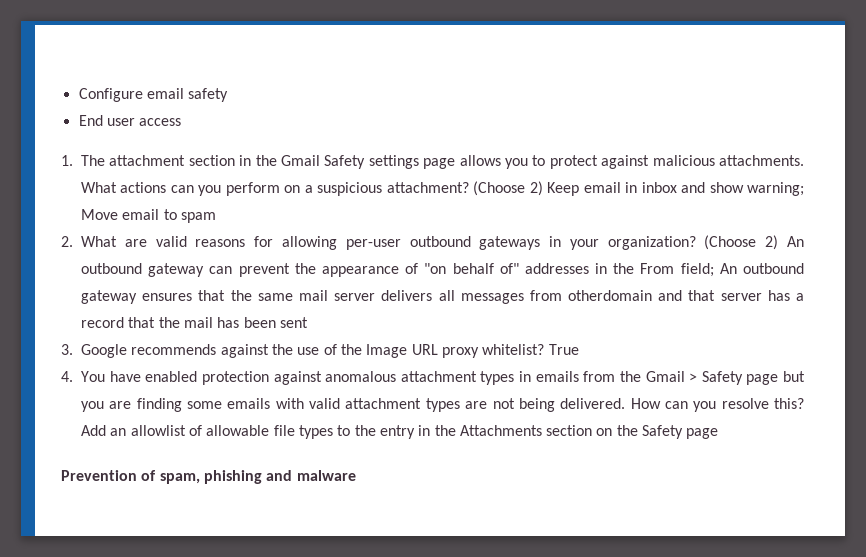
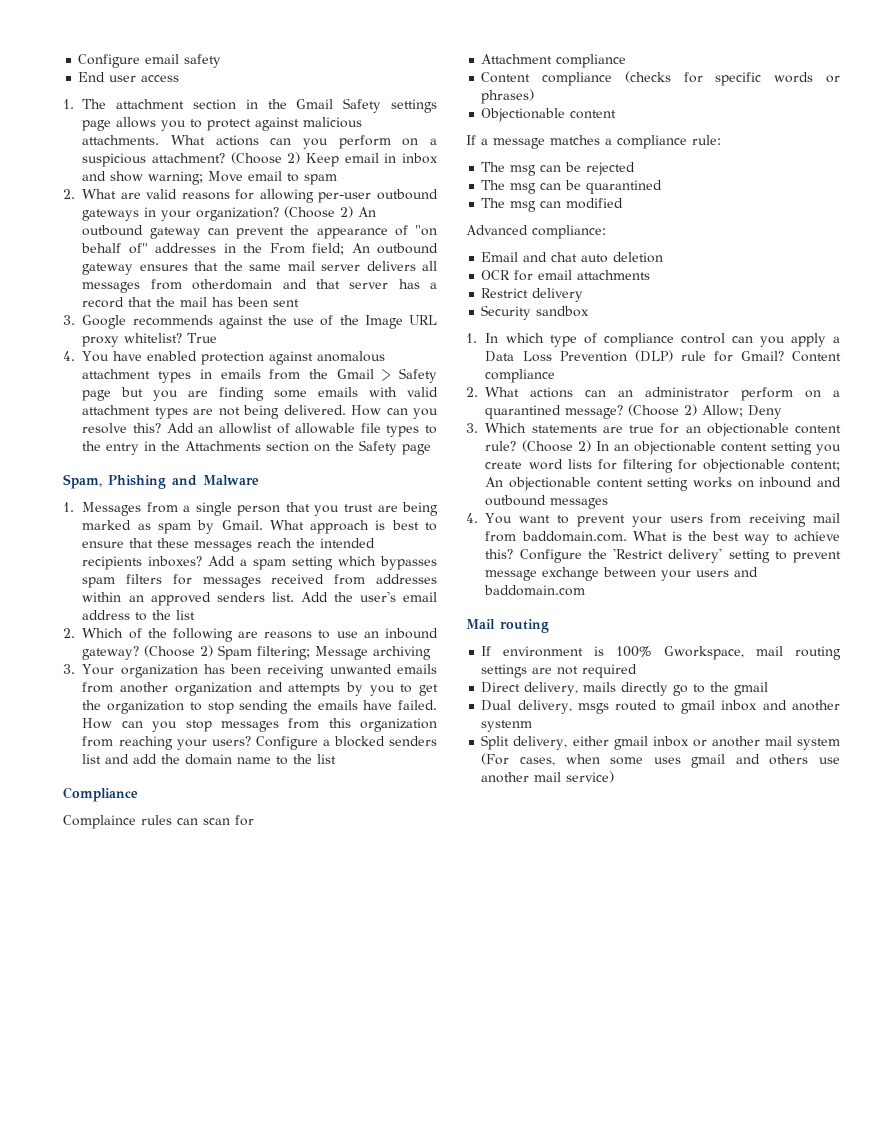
[61,470,356,484] Prevention of spam, phishing and malware -> [63,474,259,489] [63,502,438,516] [82,520,437,534] [82,538,376,552] [82,556,437,570] [82,574,437,588] [82,591,437,606] [82,610,196,621] [63,628,438,642] [82,645,432,660] [63,664,437,678] [82,682,438,696] [82,700,437,714] [82,718,437,732] [82,736,437,750] [82,754,337,765] [63,787,138,802] [63,815,254,829] [481,54,627,68] [481,71,840,86] [481,89,535,104] [481,108,617,122] [466,135,721,149] [481,162,636,176] [481,180,663,194] [481,198,624,212] [466,225,606,239] [481,252,664,263] [481,270,651,281] [481,288,584,302] [481,305,590,320] [466,333,840,347] [485,350,841,362] [485,369,556,383] [466,387,840,401] [485,404,783,419] [466,423,841,437] [485,440,841,455] [485,459,840,473] [485,477,841,491] [485,495,609,509] [466,513,840,527] [485,531,840,545] [485,548,841,563] [485,567,759,581] [484,585,586,596] [466,619,549,633] [481,646,841,660] [481,664,638,678] [481,682,769,696] [481,700,840,714] [481,720,533,732] [481,735,840,750] [481,753,840,768] [481,771,615,783] Spam, Phishing and Malware // 1. Messages from a single person that you trust are being marked as spam by Gmail. What approach is best to ensure that these messages reach the intended recipients inboxes? Add a spam setting which bypasses spam filters for messages received from addresses within an approved senders list. Add the user's email address to the list // 2. Which of the following are reasons to use an inbound gateway? (Choose 2) Spam filtering; Message archiving // 3. Your organization has been receiving unwanted emails from another organization and attempts by you to get the organization to stop sending the emails have failed. How can you stop messages from this organization from reaching your users? Configure a blocked senders list and add the domain name to the list // Compliance // Complaince rules can scan for // Attachment compliance // Content compliance (checks for specific words or phrases) // Objectionable content // If a message matches a compliance rule: // The msg can be rejected // The msg can be quarantined // The msg can modified // Advanced compliance: // Email and chat auto deletion // OCR for email attachments // Restrict delivery // Security sandbox // 1. In which type of compliance control can you apply a Data Loss Prevention (DLP) rule for Gmail? Content compliance // 2. What actions can an administrator perform on a quarantined message? (Choose 2) Allow; Deny // 3. Which statements are true for an objectionable content rule? (Choose 2) In an objectionable content setting you create word lists for filtering for objectionable content; An objectionable content setting works on inbound and outbound messages // 4. You want to prevent your users from receiving mail from baddomain.com. What is the best way to achieve this? Configure the 'Restrict delivery' setting to prevent message exchange between your users and baddomain.com // Mail routing // If environment is 100% Gworkspace, mail routing settings are not required // Direct delivery, mails directly go to the gmail // Dual delivery, msgs routed to gmail inbox and another systenm // Split delivery, either gmail inbox or another mail system (For cases, when some uses gmail and others use another mail service)

